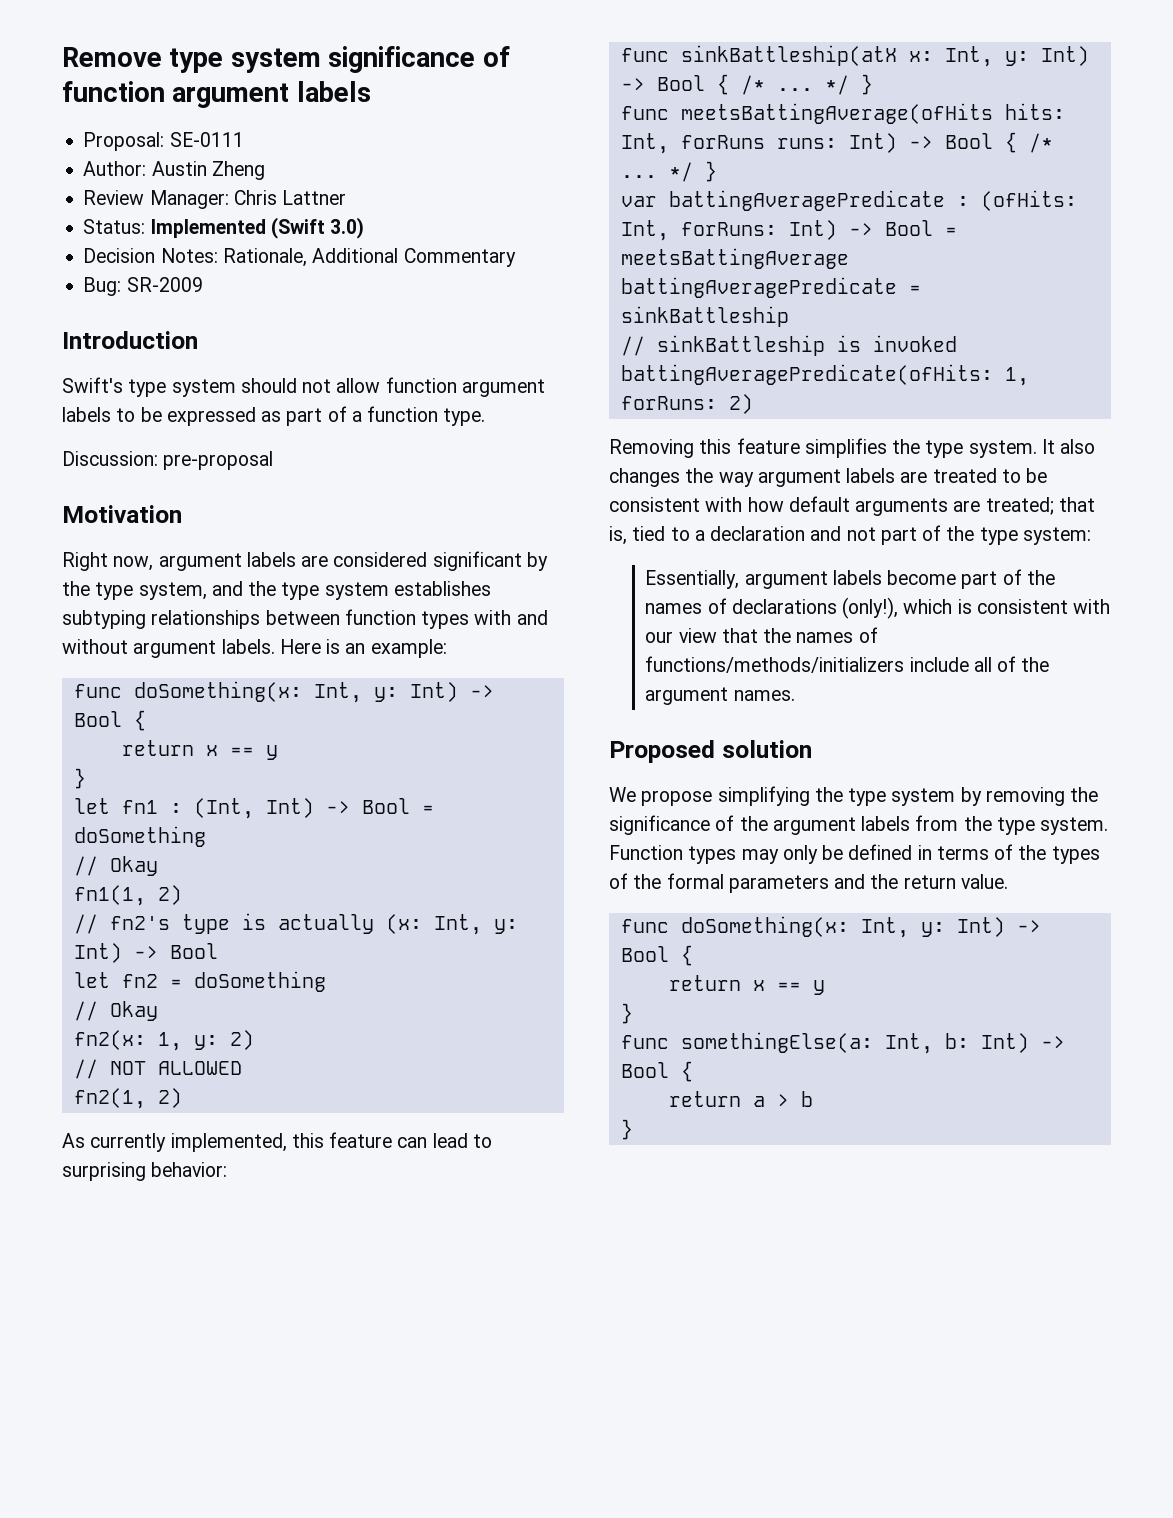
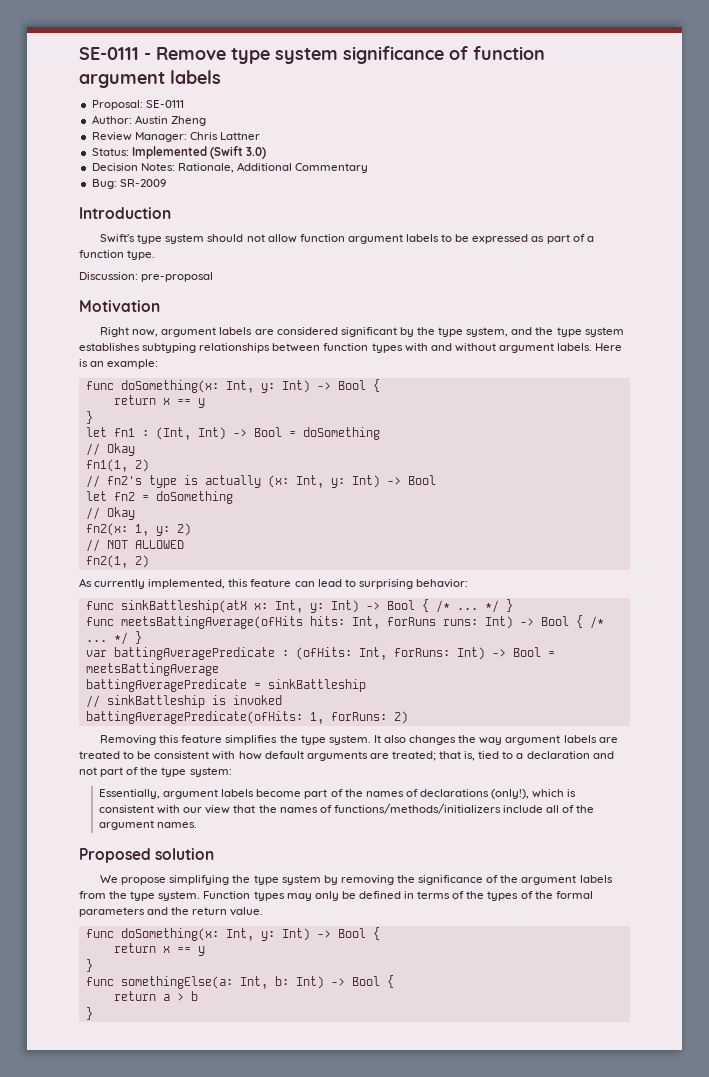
(62, 57) none -> [79,47,151,60] SE-0111 -

